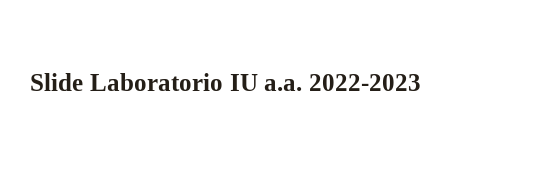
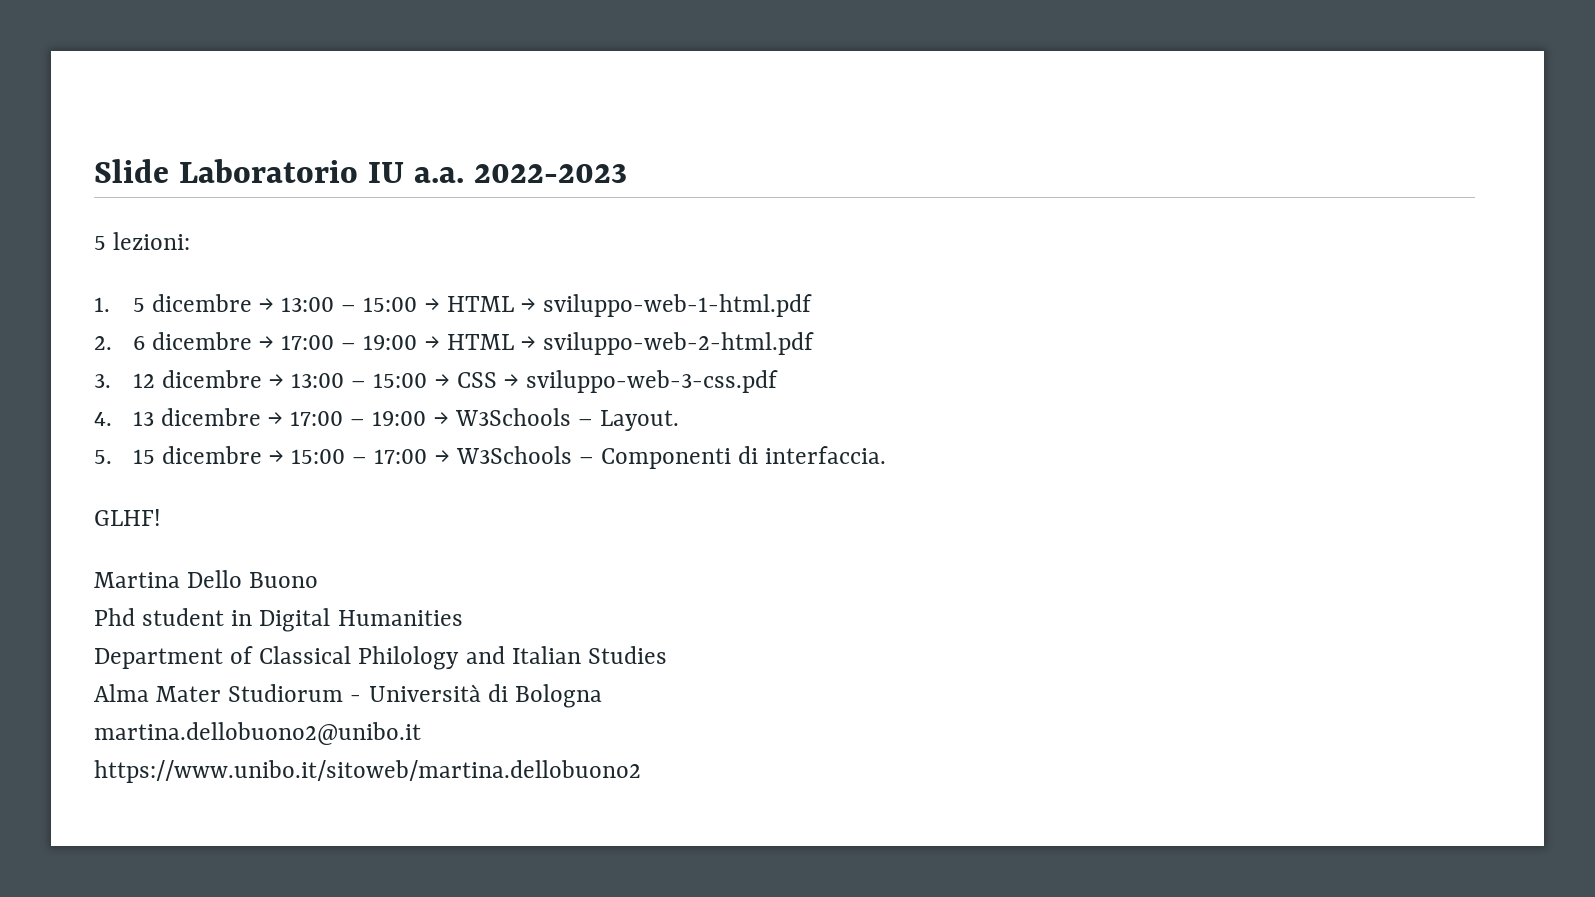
(421, 82) none -> [94,232,191,250] [94,294,813,317] [94,332,815,355] [94,370,779,393] [94,408,680,431] [94,446,887,469] [94,509,161,526] [94,570,319,588] [94,608,463,632] [94,646,667,670] [94,684,602,708] [94,722,421,745] [94,760,641,783] // 5 lezioni: // 1. 5 dicembre → 13:00 – 15:00 → HTML → sviluppo-web-1-html.pdf // 2. 6 dicembre → 17:00 – 19:00 → HTML → sviluppo-web-2-html.pdf // 3. 12 dicembre → 13:00 – 15:00 → CSS → sviluppo-web-3-css.pdf // 4. 13 dicembre → 17:00 – 19:00 → W3Schools – Layout. // 5. 15 dicembre → 15:00 – 17:00 → W3Schools – Componenti di interfaccia. // GLHF! // Martina Dello Buono // Phd student in Digital Humanities // Department of Classical Philology and Italian Studies // Alma Mater Studiorum - Università di Bologna // martina.dellobuono2@unibo.it // https://www.unibo.it/sitoweb/martina.dellobuono2

